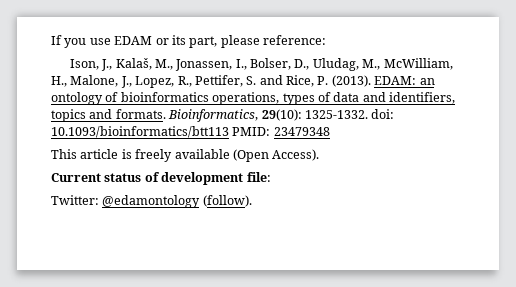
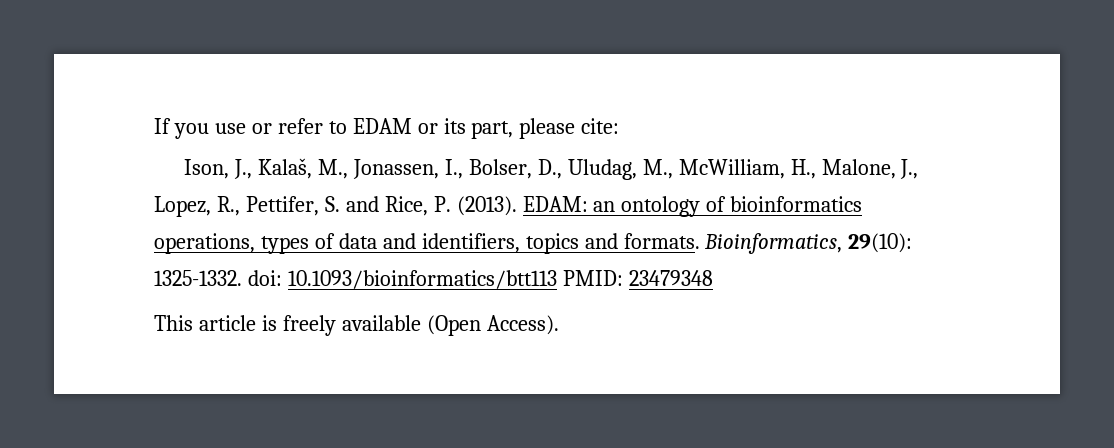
(111, 41) none -> [251,118,347,134] or refer to
[263,35,326,45] reference: -> [581,118,620,134] cite:
[51,172,271,185] [51,195,252,208] // Current status of development file: // Twitter: @edamontology (follow). -> (559, 325) none

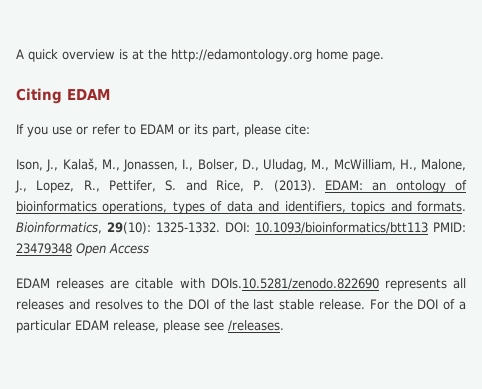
(154, 126) none -> [16,49,384,62] [16,88,110,104] A quick overview is at the http://edamontology.org home page. // Citing EDAM //
[247,270,282,286] doi: -> [225,222,250,233] DOI:
[154,315,559,336] // This article is freely available (Open Access). -> [76,243,149,256] [16,278,466,291] [16,299,467,310] [16,320,284,333] Open Access // EDAM releases are citable with DOIs.10.5281/zenodo.822690 represents all releases and resolves to the DOI of the last stable release. For the DOI of a particular EDAM release, please see /releases.

